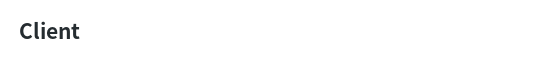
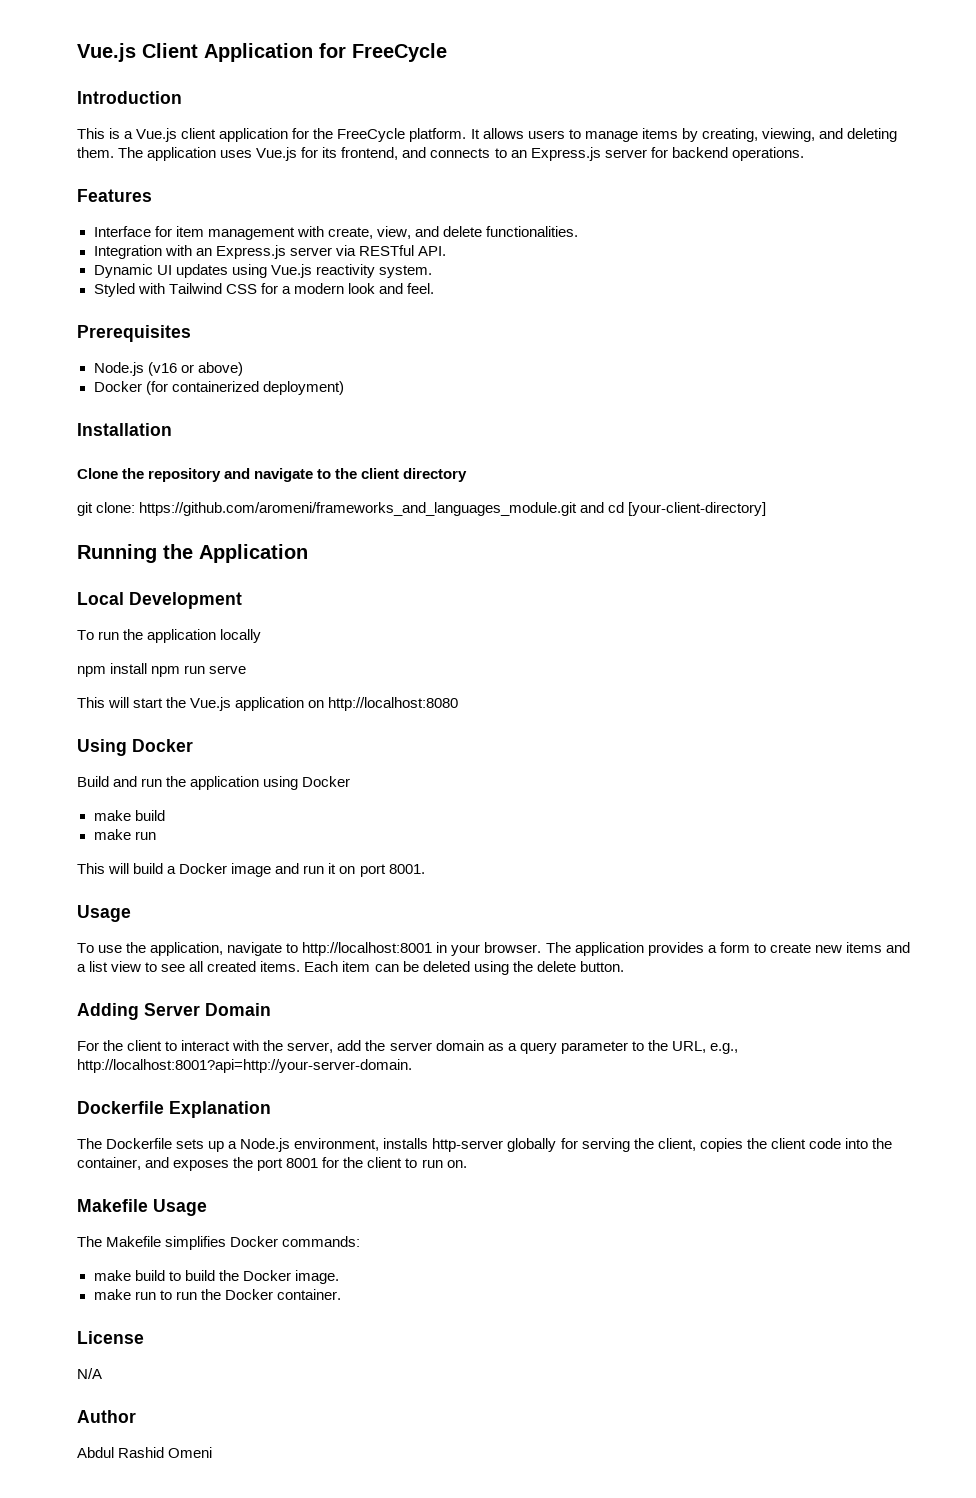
[19,21,80,39] Client -> [77,43,447,62] [77,91,182,104] [77,128,897,142] [77,147,804,161] [77,189,152,202] [93,226,578,240] [93,245,446,259] [93,264,432,278] [93,283,434,297] [77,325,191,342] [93,362,243,376] [93,381,344,395] [77,423,172,436] [77,468,468,482] [77,502,767,516] [77,544,308,563] [77,592,242,609] [77,629,262,643] [77,663,247,677] [77,697,459,711] [77,739,193,756] [77,776,351,790] [93,810,165,821] [93,829,156,840] [77,863,425,877] [77,905,131,922] [77,942,910,956] [77,961,624,975] [77,1003,271,1020] [77,1040,738,1054] [77,1059,412,1073] [77,1101,271,1118] [77,1138,892,1152] [77,1157,467,1171] [77,1199,207,1216] [77,1236,361,1250] [93,1270,339,1284] [93,1289,341,1300] [77,1331,144,1344] [77,1368,102,1379] [77,1410,136,1423] [77,1447,213,1458] Vue.js Client Application for FreeCycle // Introduction // This is a Vue.js client application for the FreeCycle platform. It allows users to manage items by creating, viewing, and deleting them. The application uses Vue.js for its frontend, and connects to an Express.js server for backend operations. // Features // Interface for item management with create, view, and delete functionalities. // Integration with an Express.js server via RESTful API. // Dynamic UI updates using Vue.js reactivity system. // Styled with Tailwind CSS for a modern look and feel. // Prerequisites // Node.js (v16 or above) // Docker (for containerized deployment) // Installation // Clone the repository and navigate to the client directory // git clone: https://github.com/aromeni/frameworks_and_languages_module.git and cd [your-client-directory] // Running the Application // Local Development // To run the application locally // npm install npm run serve // This will start the Vue.js application on http://localhost:8080 // Using Docker // Build and run the application using Docker // make build // make run // This will build a Docker image and run it on port 8001. // Usage // To use the application, navigate to http://localhost:8001 in your browser. The application provides a form to create new items and a list view to see all created items. Each item can be deleted using the delete button. // Adding Server Domain // For the client to interact with the server, add the server domain as a query parameter to the URL, e.g., http://localhost:8001?api=http://your-server-domain. // Dockerfile Explanation // The Dockerfile sets up a Node.js environment, installs http-server globally for serving the client, copies the client code into the container, and exposes the port 8001 for the client to run on. // Makefile Usage // The Makefile simplifies Docker commands: // make build to build the Docker image. // make run to run the Docker container. // License // N/A // Author // Abdul Rashid Omeni

